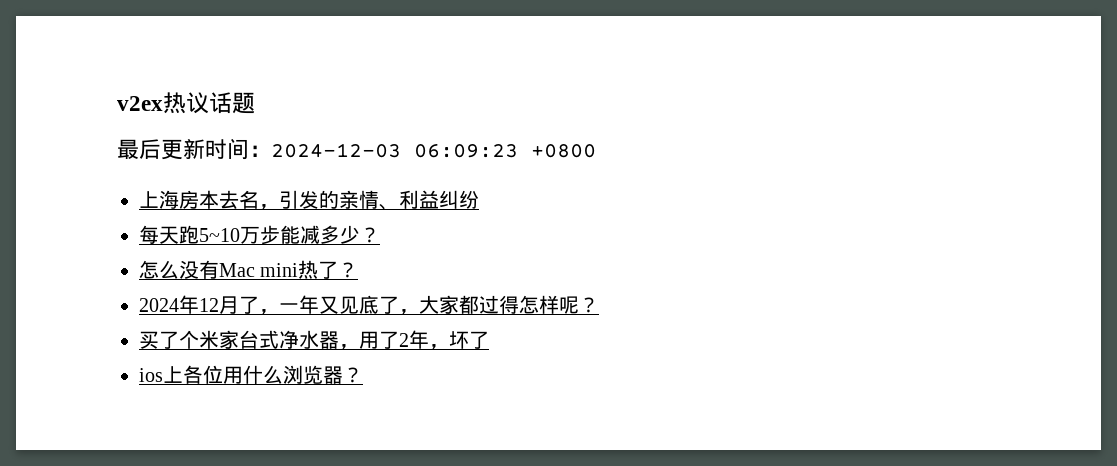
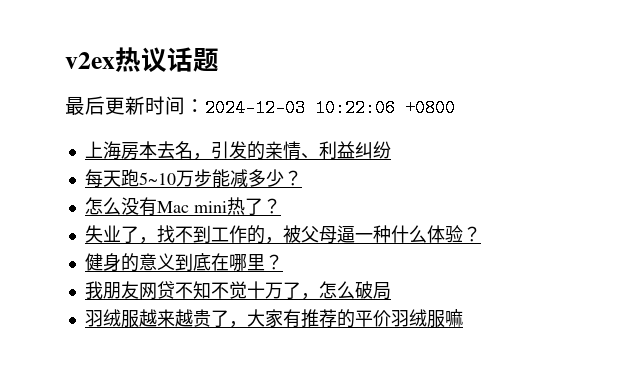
[414,144,518,158] 06:09:23 -> [315,99,395,117] 10:22:06
[139,295,599,315] [139,330,489,350] [139,365,363,384] 2024年12月了，一年又见底了，大家都过得怎样呢？ // 买了个米家台式净水器，用了2年，坏了 // ios上各位用什么浏览器？ -> [84,225,481,244] [84,253,283,272] [84,281,391,300] [84,309,463,328] 失业了，找不到工作的，被父母逼一种什么体验？ // 健身的意义到底在哪里？ // 我朋友网贷不知不觉十万了，怎么破局 // 羽绒服越来越贵了，大家有推荐的平价羽绒服嘛

